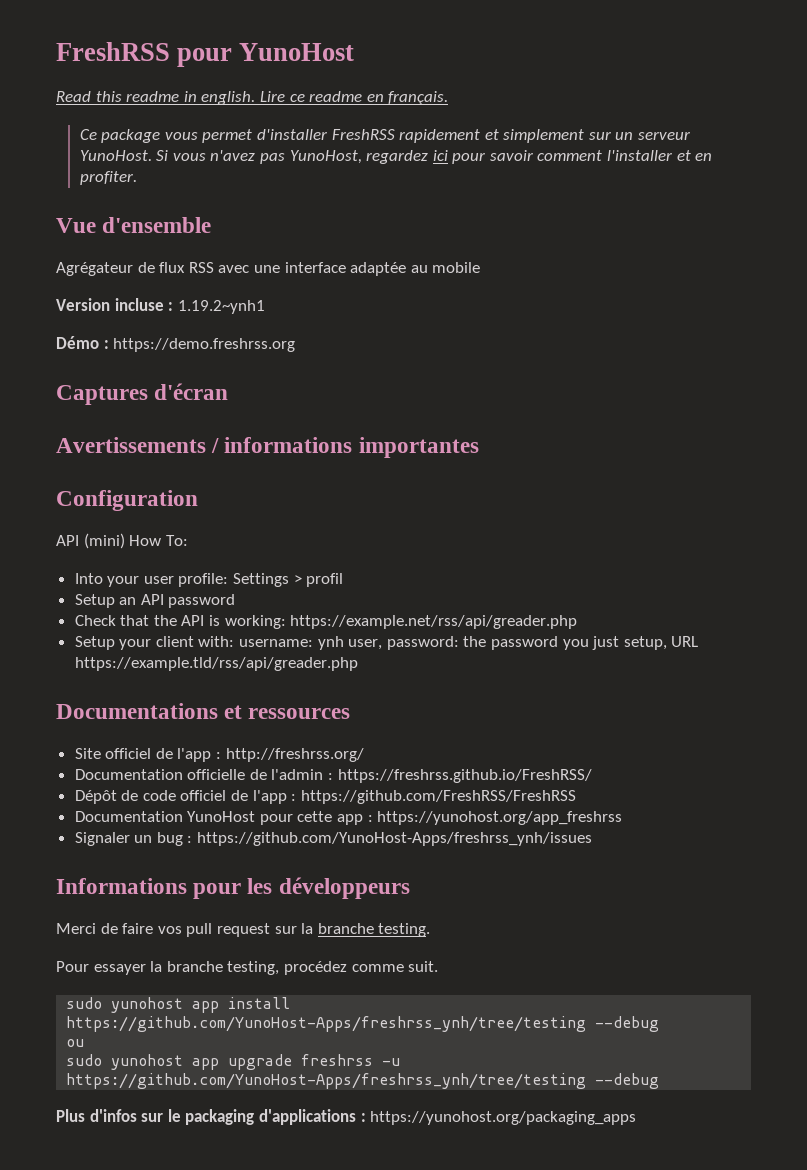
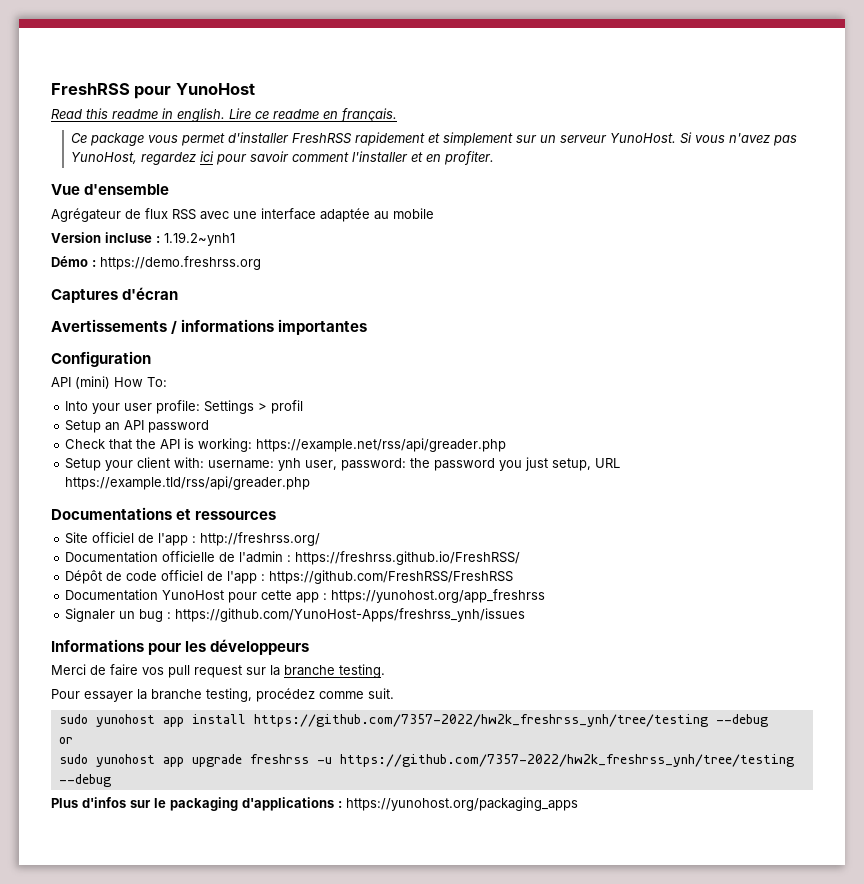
[66,1016,660,1032] [66,1039,85,1047] https://github.com/YunoHost-Apps/freshrss_ynh/tree/testing --debug // ou -> [253,714,768,727] [58,737,73,744] https://github.com/7357-2022/hw2k_freshrss_ynh/tree/testing --debug // or
[66,1073,587,1089] https://github.com/YunoHost-Apps/freshrss_ynh/tree/testing -> [339,754,794,767] https://github.com/7357-2022/hw2k_freshrss_ynh/tree/testing

